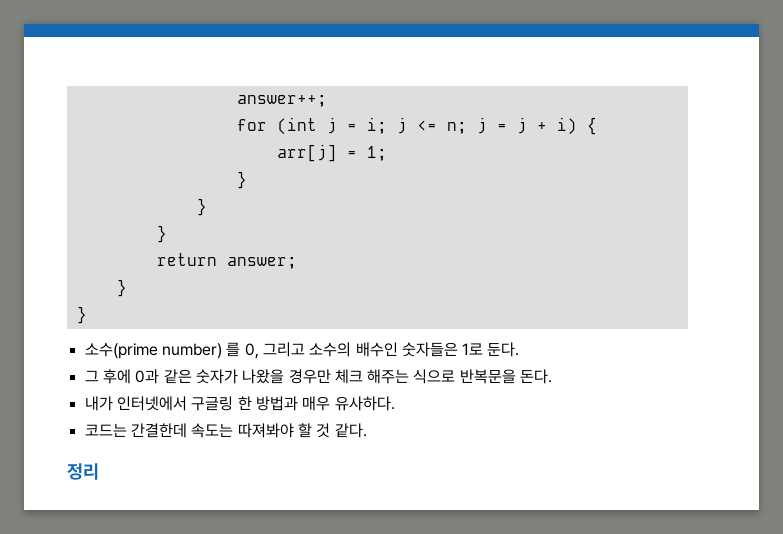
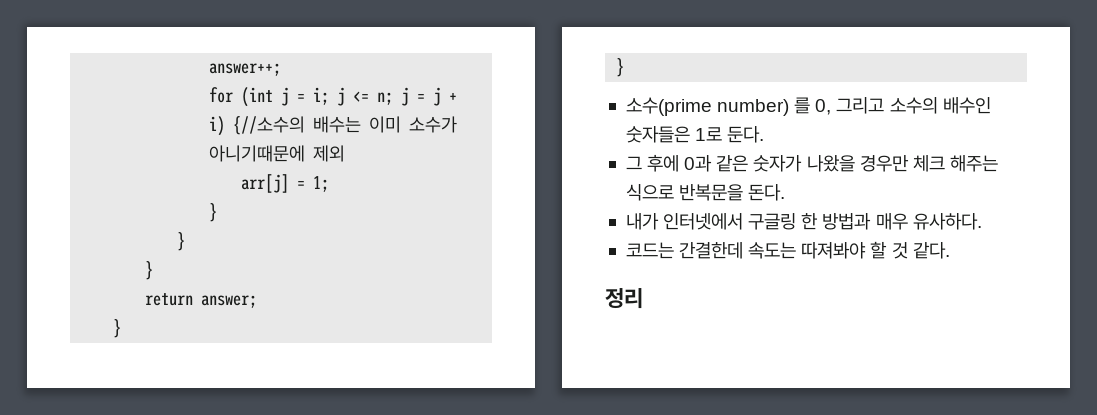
[586,117,597,135] { -> [233,116,458,135] [209,145,346,162] {//소수의 배수는 이미 소수가 아니기때문에 제외

